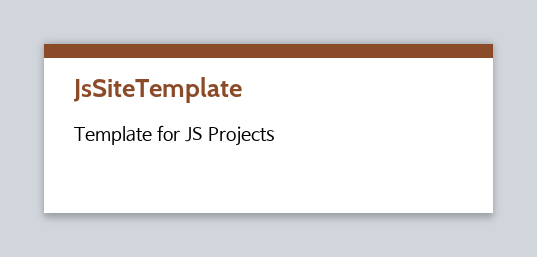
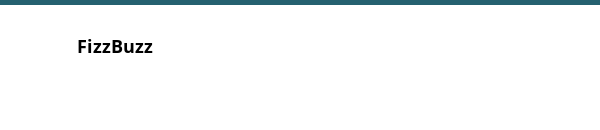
[73,77,242,103] [74,125,275,146] JsSiteTemplate // Template for JS Projects -> [77,39,153,53] FizzBuzz

